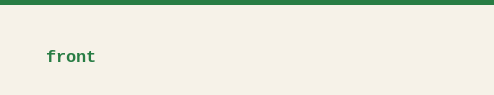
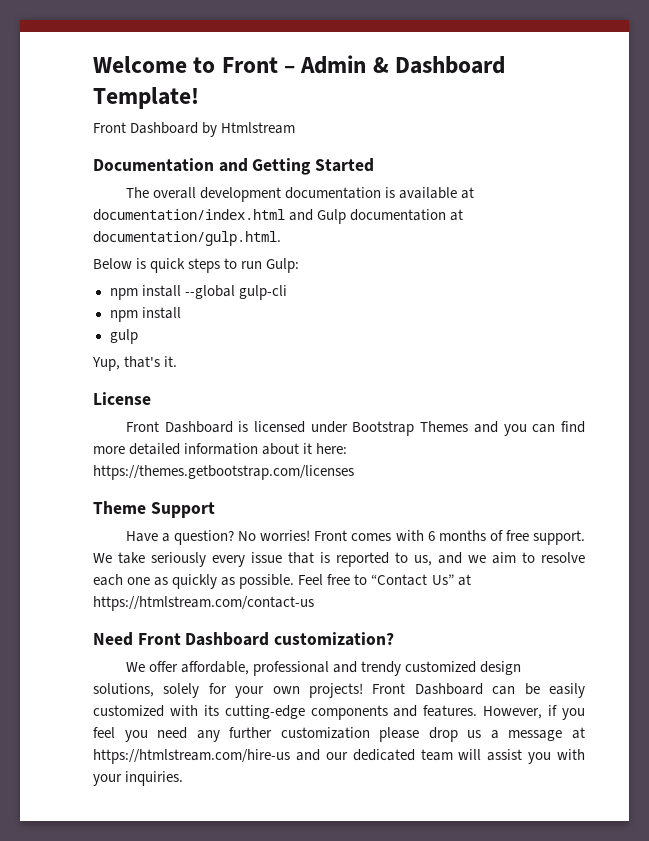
[46,50,96,62] front -> [93,55,506,74] [93,87,199,109] [93,122,296,137] [93,158,375,175] [125,187,475,202] [93,209,464,224] [93,231,281,246] [93,258,300,273] [109,285,287,300] [109,307,181,322] [109,329,138,344] [92,356,178,371] [93,392,151,405] [125,421,585,436] [93,443,348,455] [93,465,354,480] [93,501,215,518] [125,530,585,545] [93,552,585,567] [93,574,471,589] [93,596,314,611] [93,632,395,646] [125,661,522,676] [93,683,585,698] [93,705,586,720] [93,727,586,742] [93,749,585,764] [93,771,184,786] Welcome to Front – Admin & Dashboard Template! // Front Dashboard by Htmlstream // Documentation and Getting Started // The overall development documentation is available at documentation/index.html and Gulp documentation at documentation/gulp.html. // Below is quick steps to run Gulp: // npm install --global gulp-cli // npm install // gulp // Yup, that's it. // License // Front Dashboard is licensed under Bootstrap Themes and you can find more detailed information about it here: https://themes.getbootstrap.com/licenses // Theme Support // Have a question? No worries! Front comes with 6 months of free support. We take seriously every issue that is reported to us, and we aim to resolve each one as quickly as possible. Feel free to “Contact Us” at https://htmlstream.com/contact-us // Need Front Dashboard customization? // We offer affordable, professional and trendy customized design solutions, solely for your own projects! Front Dashboard can be easily customized with its cutting-edge components and features. However, if you feel you need any further customization please drop us a message at https://htmlstream.com/hire-us and our dedicated team will assist you with your inquiries.

